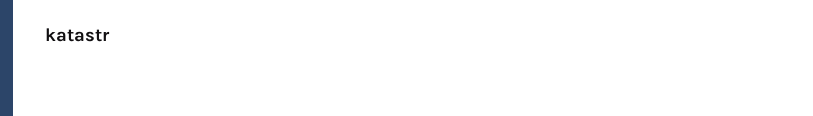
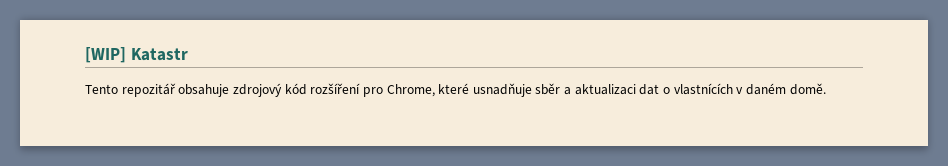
[45,28,110,42] katastr -> [85,47,188,63] [85,83,826,97] [WIP] Katastr // Tento repozitář obsahuje zdrojový kód rozšíření pro Chrome, které usnadňuje sběr a aktualizaci dat o vlastnících v daném domě.

